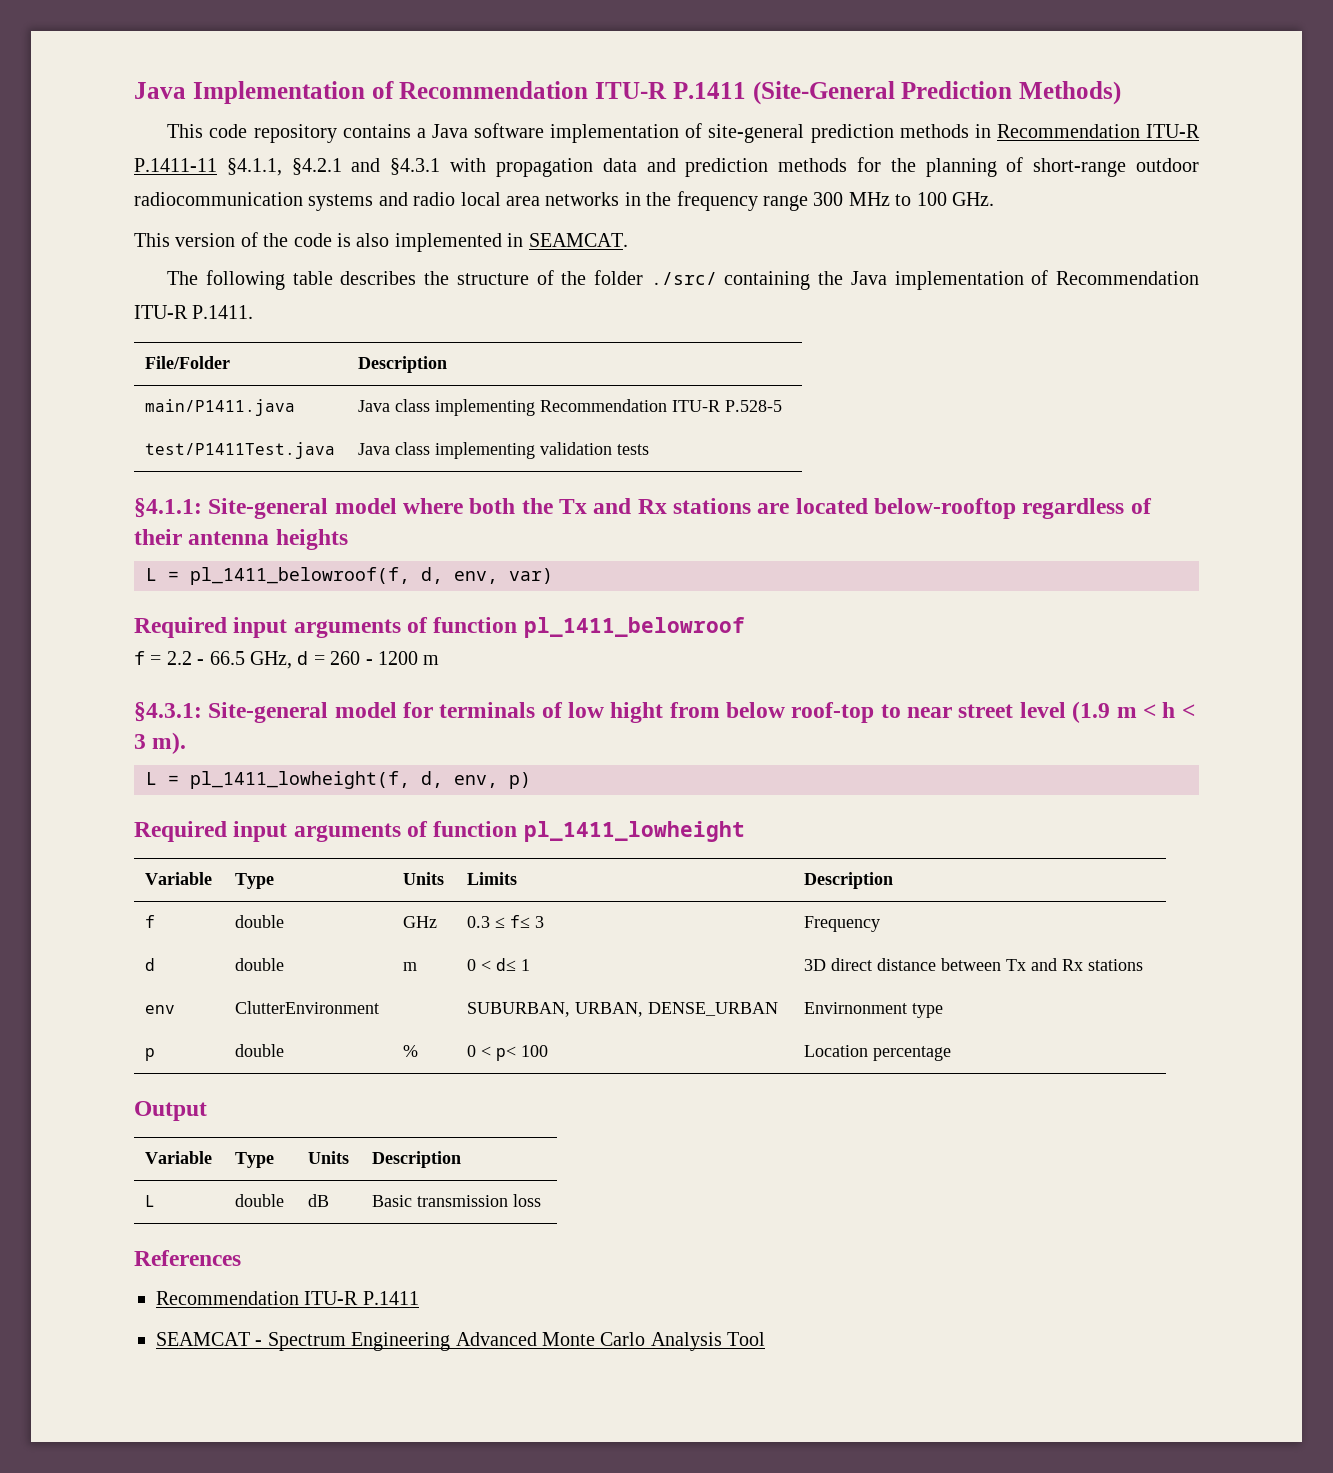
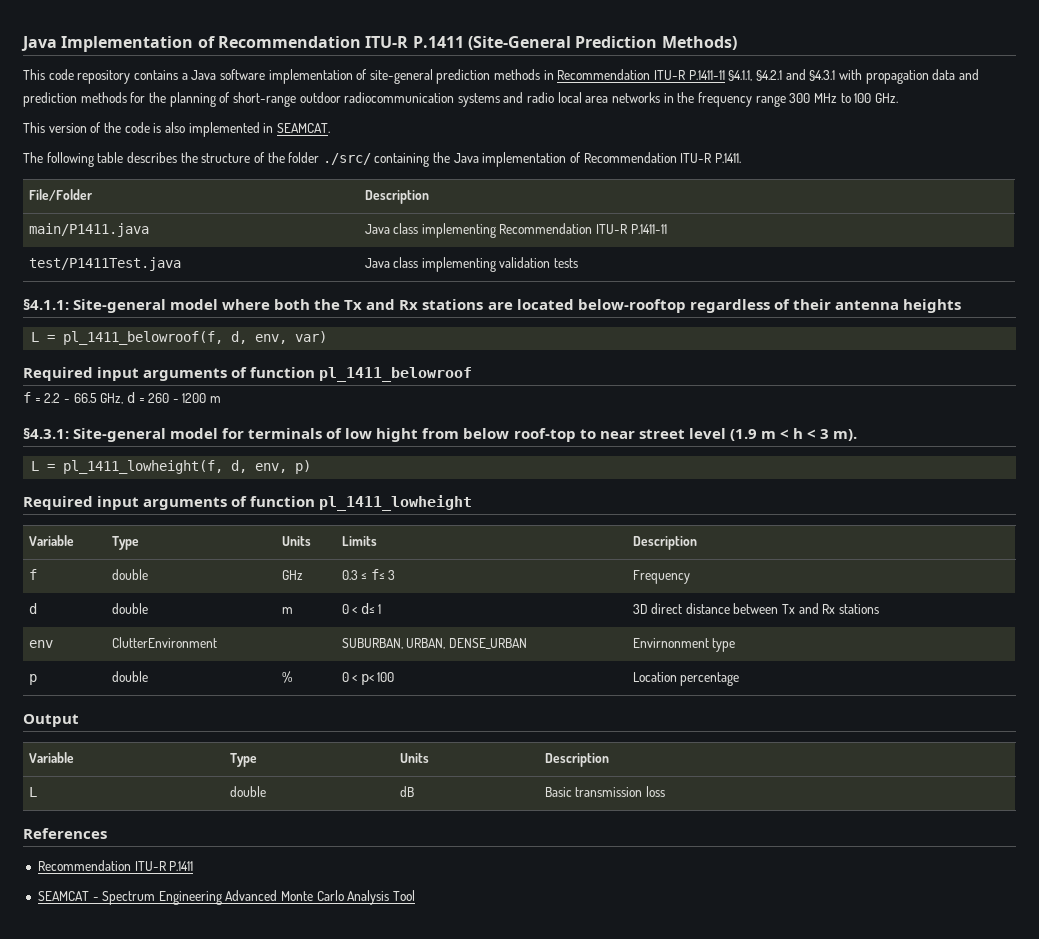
[725,400,783,412] P.528-5 -> [630,224,667,234] P.1411-11

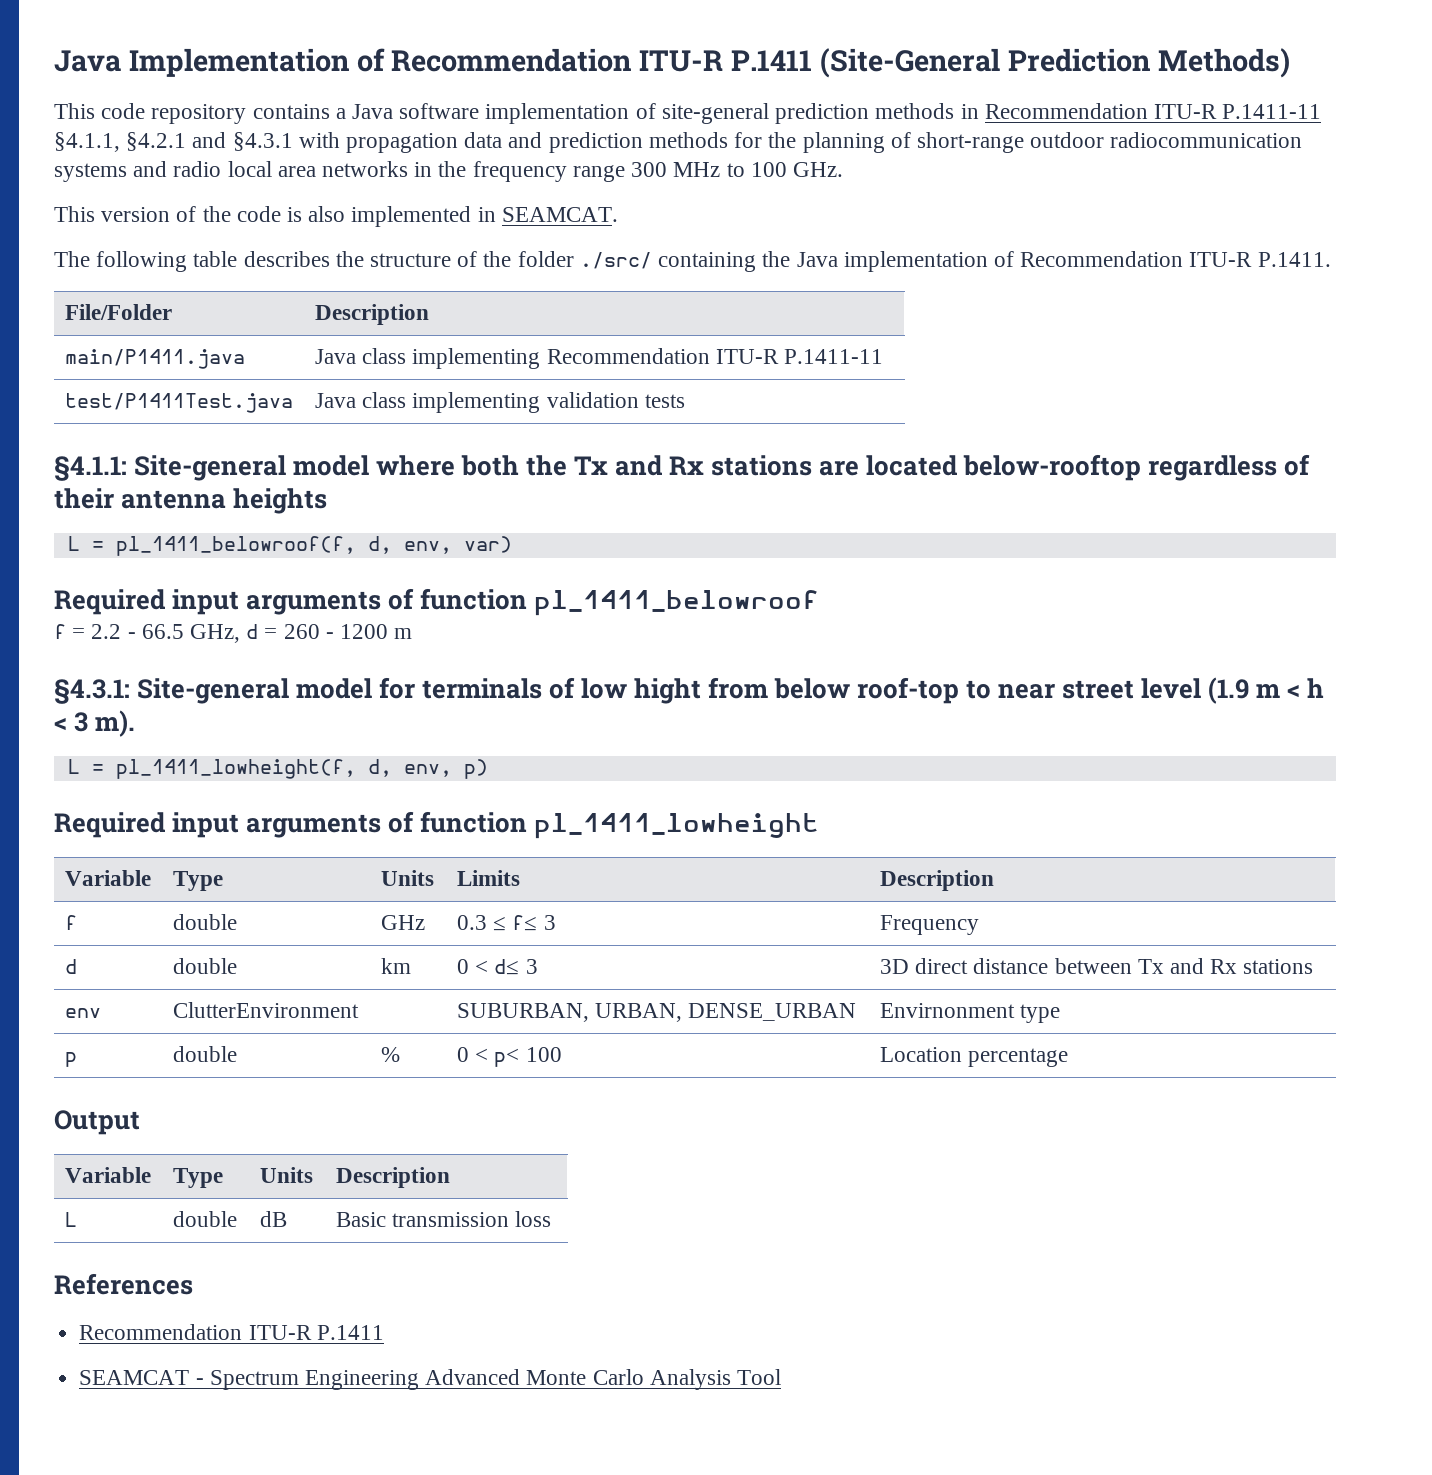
[281,607,293,614] m -> [380,958,411,974] km
[378,604,382,614] 1 -> [525,959,538,974] 3

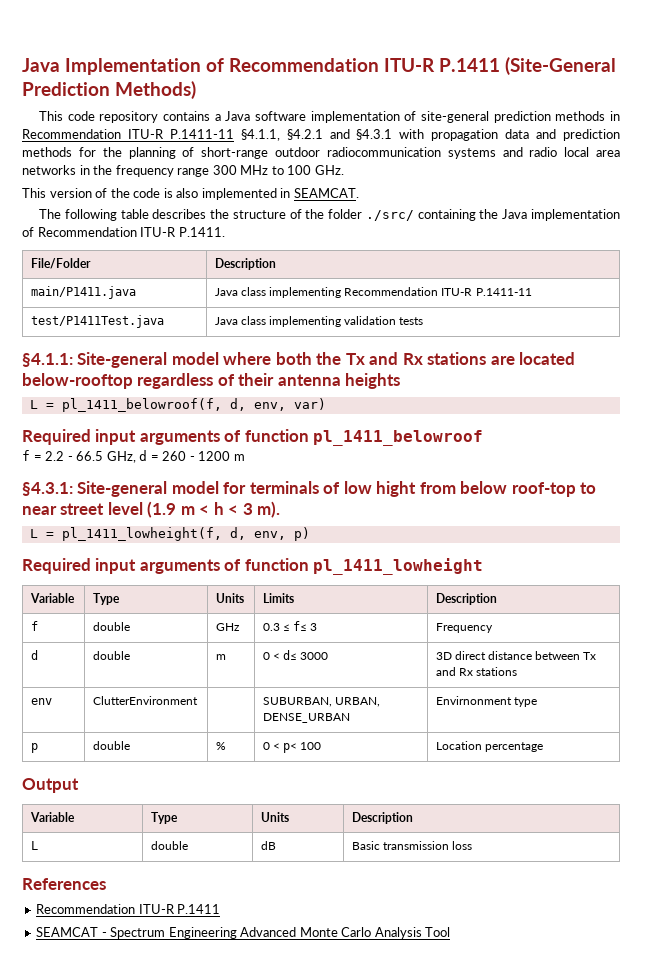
[380,958,411,974] km -> [216,654,227,660] m
[525,959,538,974] 3 -> [300,652,329,660] 3000

